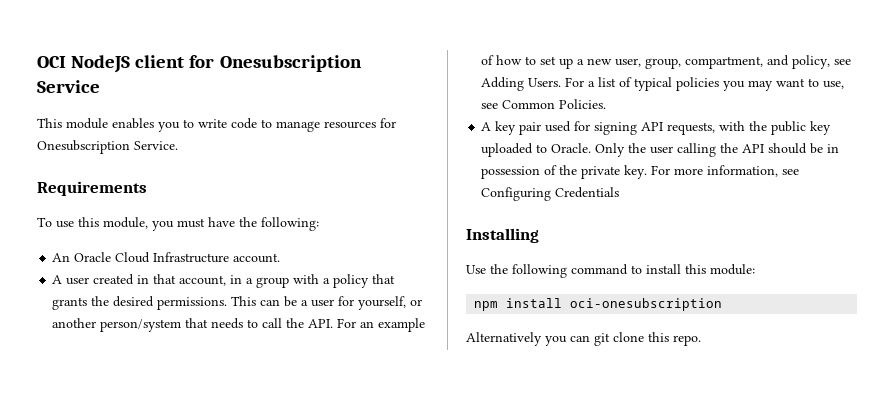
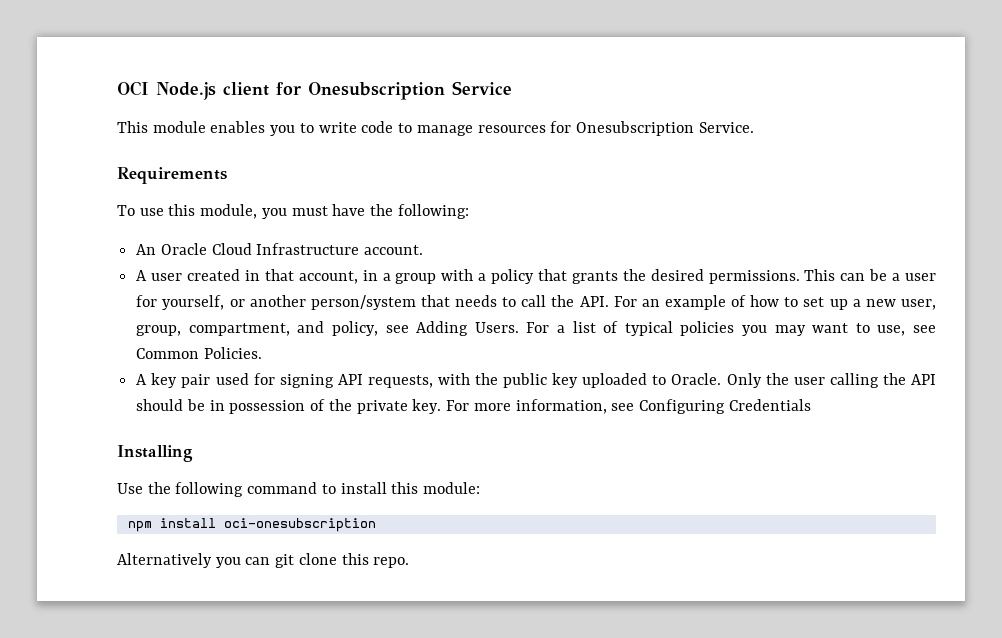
[71,55,131,73] NodeJS -> [156,82,216,100] Node.js

